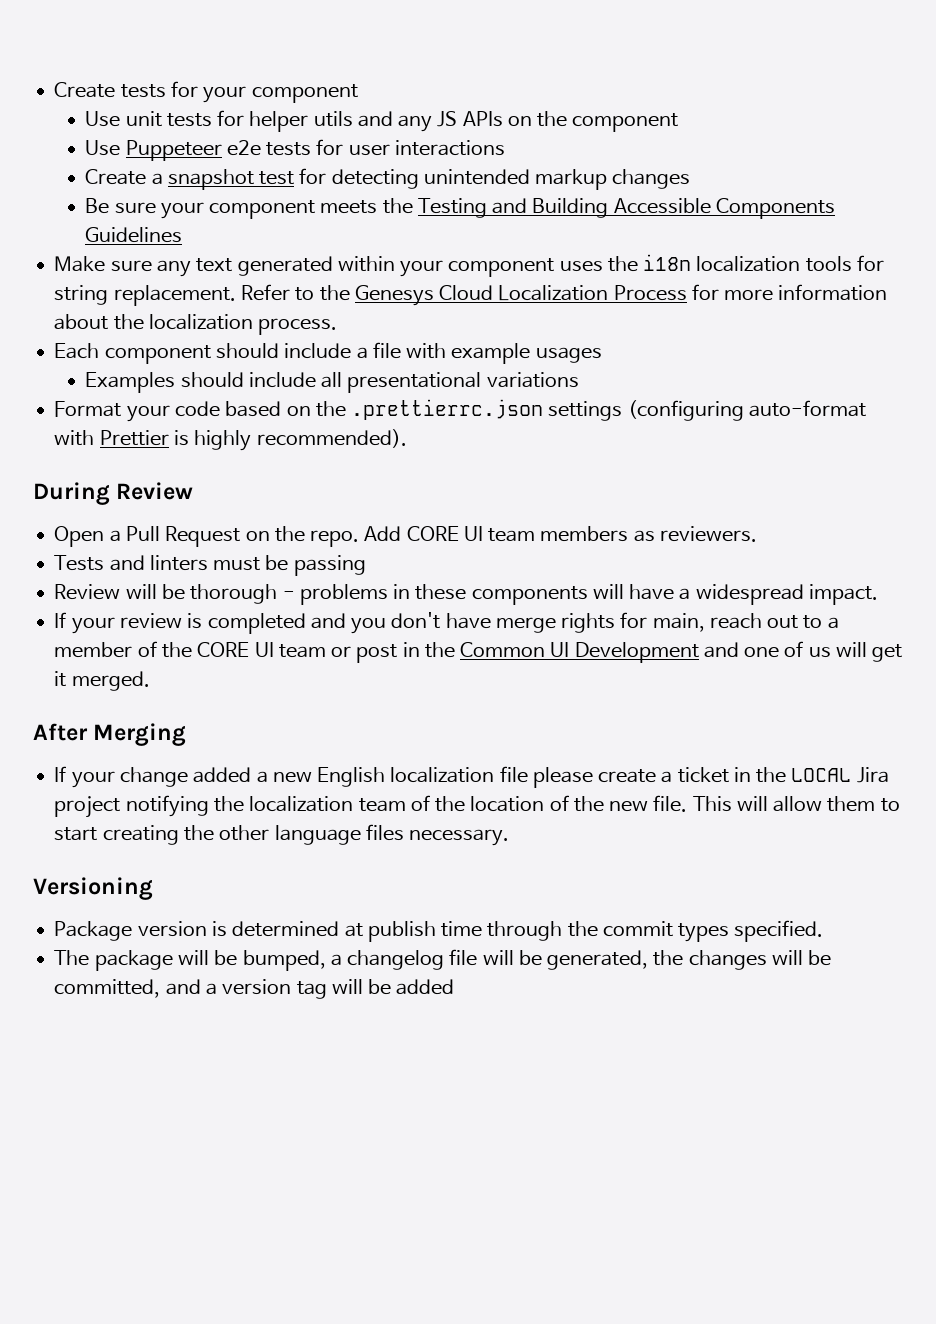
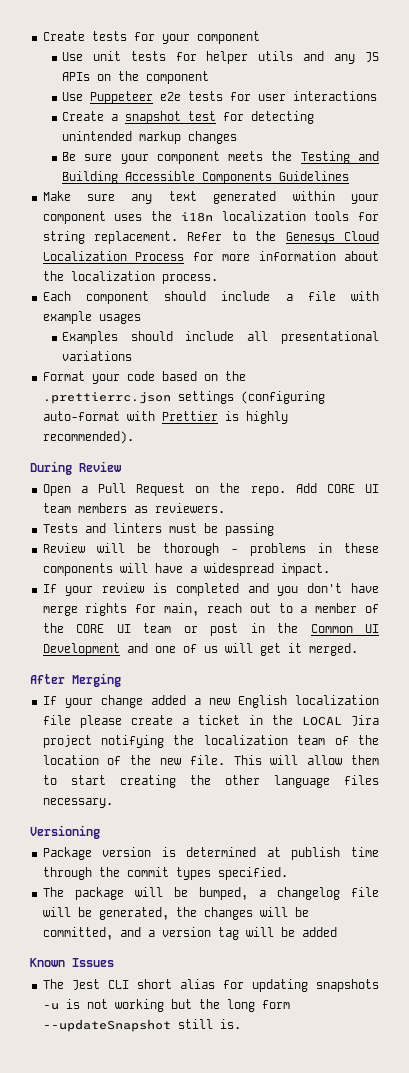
(455, 987) none -> [30,958,114,967] [42,979,380,992] [42,999,290,1012] [42,1019,241,1032] // Known Issues // The Jest CLI short alias for updating snapshots -u is not working but the long form --updateSnapshot still is.

